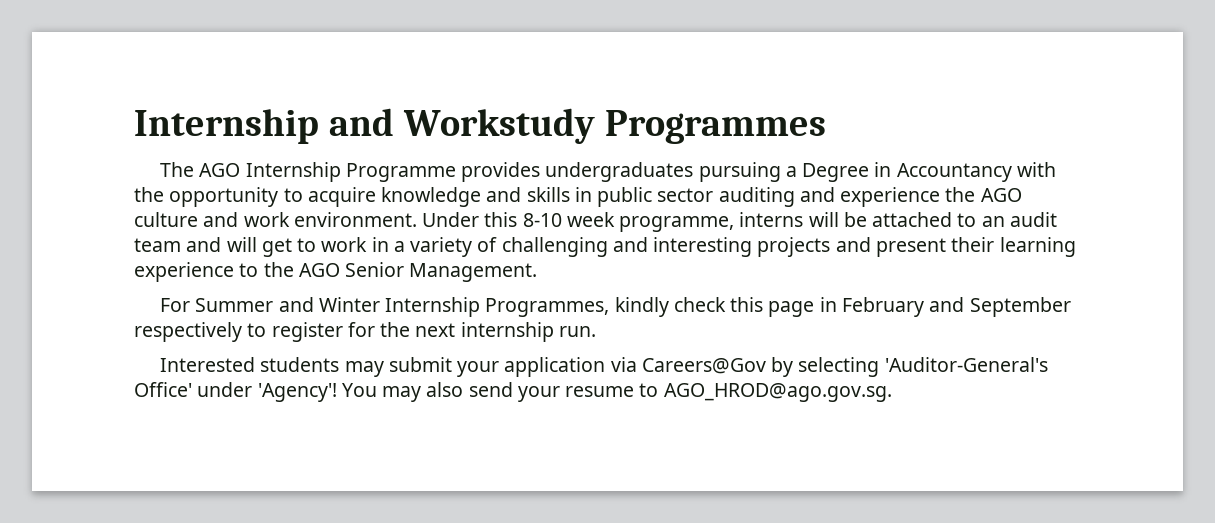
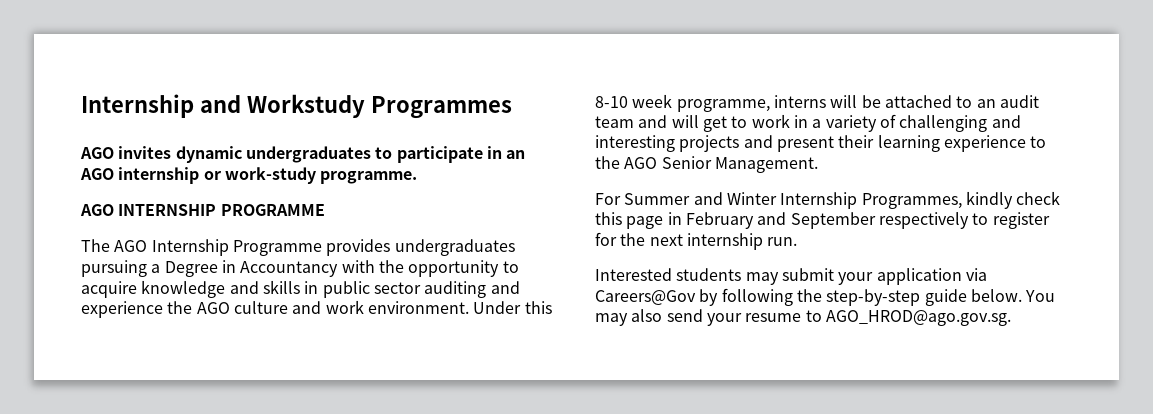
(827, 127) none -> [80,146,526,163] [80,167,418,184] [80,204,325,216] // AGO invites dynamic undergraduates to participate in an AGO internship or work-study programme. // AGO INTERNSHIP PROGRAMME
[798,357,1048,377] [134,382,337,402] selecting 'Auditor-General's Office' under 'Agency'! -> [721,288,1022,306] following the step-by-step guide below.

